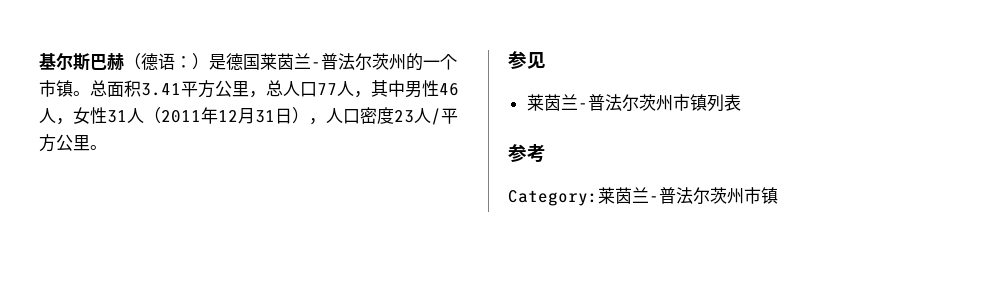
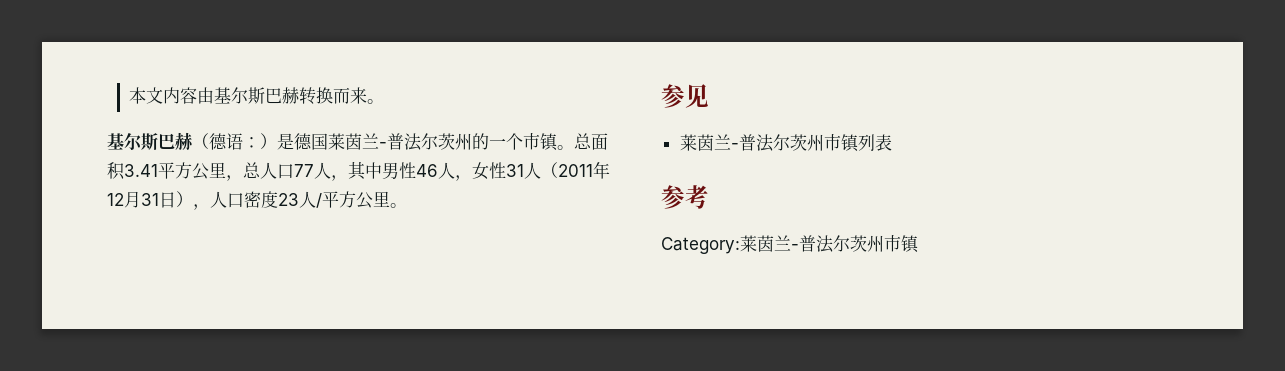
(39, 61) none -> [129,87,385,105] 本文内容由基尔斯巴赫转换而来。 //

